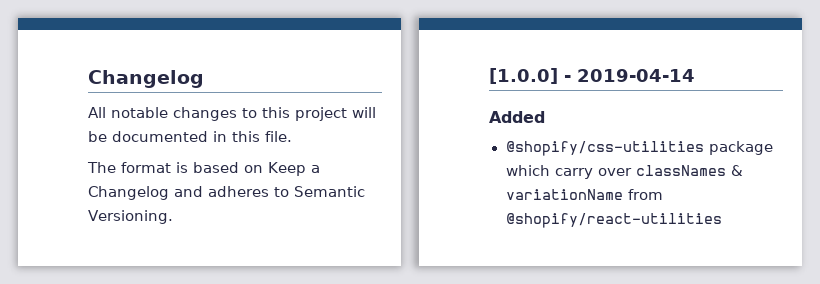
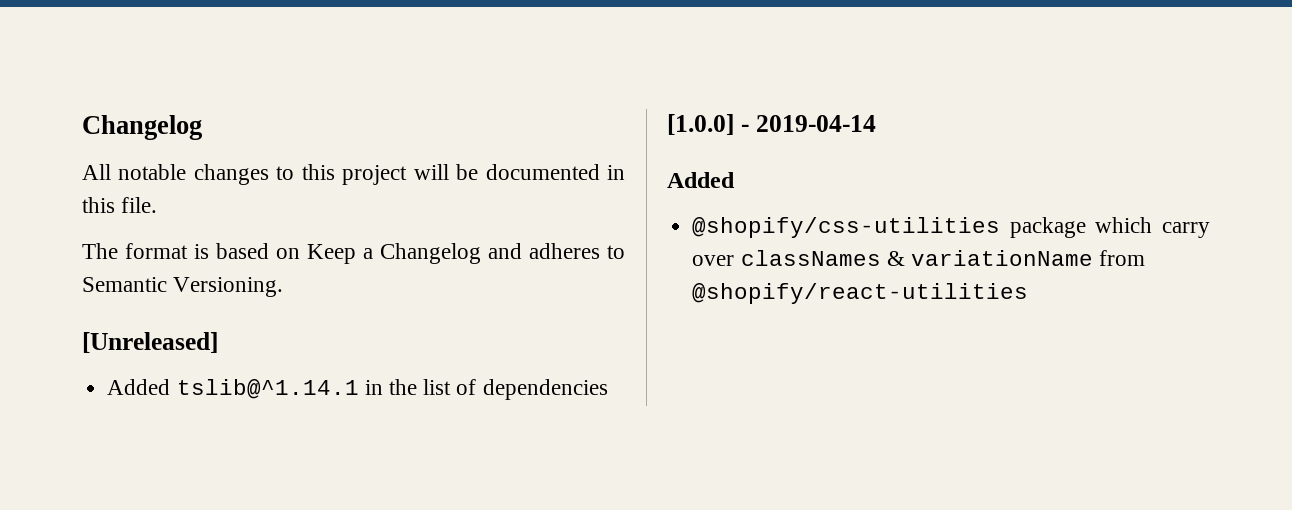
(173, 217) none -> [82,332,218,353] [107,379,608,400] // [Unreleased] // Added tslib@^1.14.1 in the list of dependencies

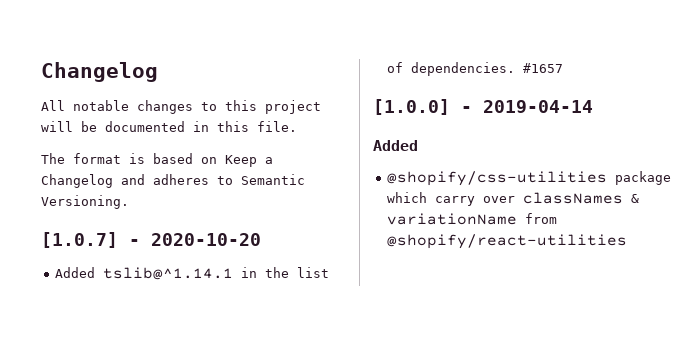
[82,332,218,353] [Unreleased] -> [41,232,261,248] [1.0.7] - 2020-10-20
[482,379,608,400] dependencies -> [411,62,564,76] dependencies. #1657

